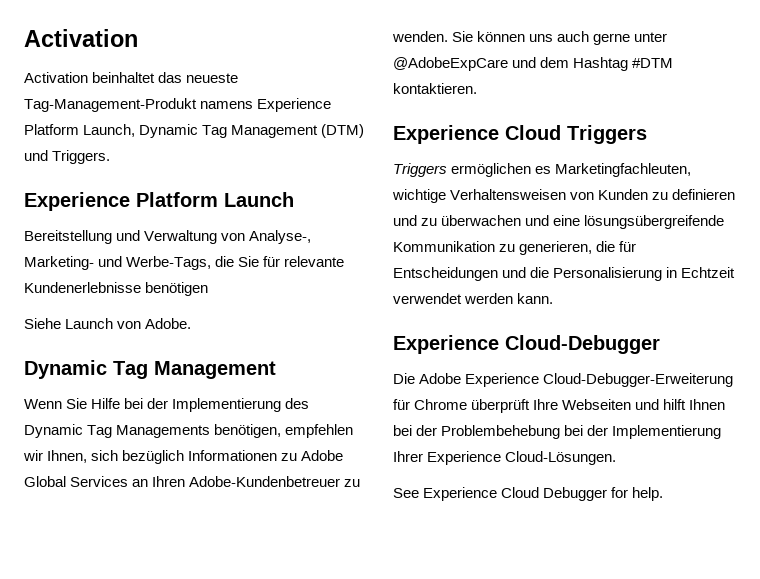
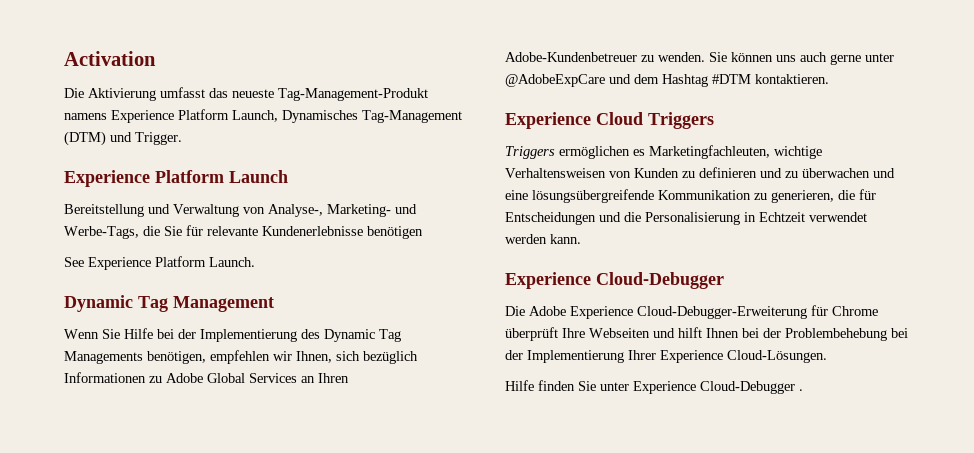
[24,72,156,83] Activation beinhaltet -> [64,87,205,101] Die Aktivierung umfasst
[139,124,319,138] Dynamic Tag Management -> [282,110,462,123] Dynamisches Tag-Management
[52,150,111,164] Triggers. -> [135,132,182,145] Trigger.
[24,318,192,329] Siehe Launch von Adobe. -> [64,256,255,270] See Experience Platform Launch.
[393,487,664,501] See Experience Cloud Debugger for help. -> [505,380,803,394] Hilfe finden Sie unter Experience Cloud-Debugger .

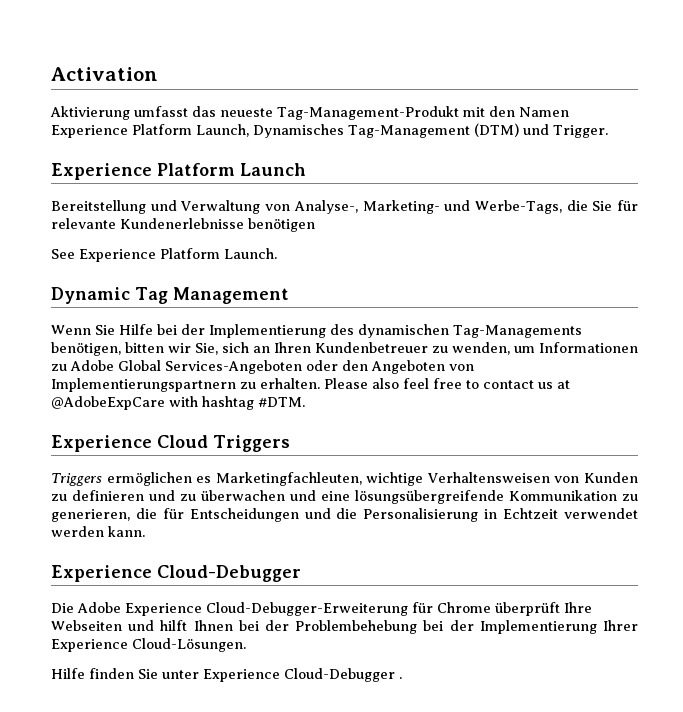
[64,88,84,98] Die -> (158, 74) none
[64,113,107,120] namens -> [462,106,569,117] mit den Namen
[324,329,401,342] [64,350,418,364] [64,372,349,383] [505,52,894,65] [505,74,829,87] Dynamic Tag Managements benötigen, empfehlen wir Ihnen, sich bezüglich Informationen zu Adobe Global Services an Ihren Adobe-Kundenbetreuer zu wenden. Sie können uns auch gerne unter @AdobeExpCare und dem Hashtag #DTM kontaktieren. -> [358,324,582,338] [51,342,638,356] [51,360,474,374] [51,378,570,392] [51,396,305,410] dynamischen Tag-Managements benötigen, bitten wir Sie, sich an Ihren Kundenbetreuer zu wenden, um Informationen zu Adobe Global Services-Angeboten oder den Angeboten von Implementierungspartnern zu erhalten. Please also feel free to contact us at @AdobeExpCare with hashtag #DTM.

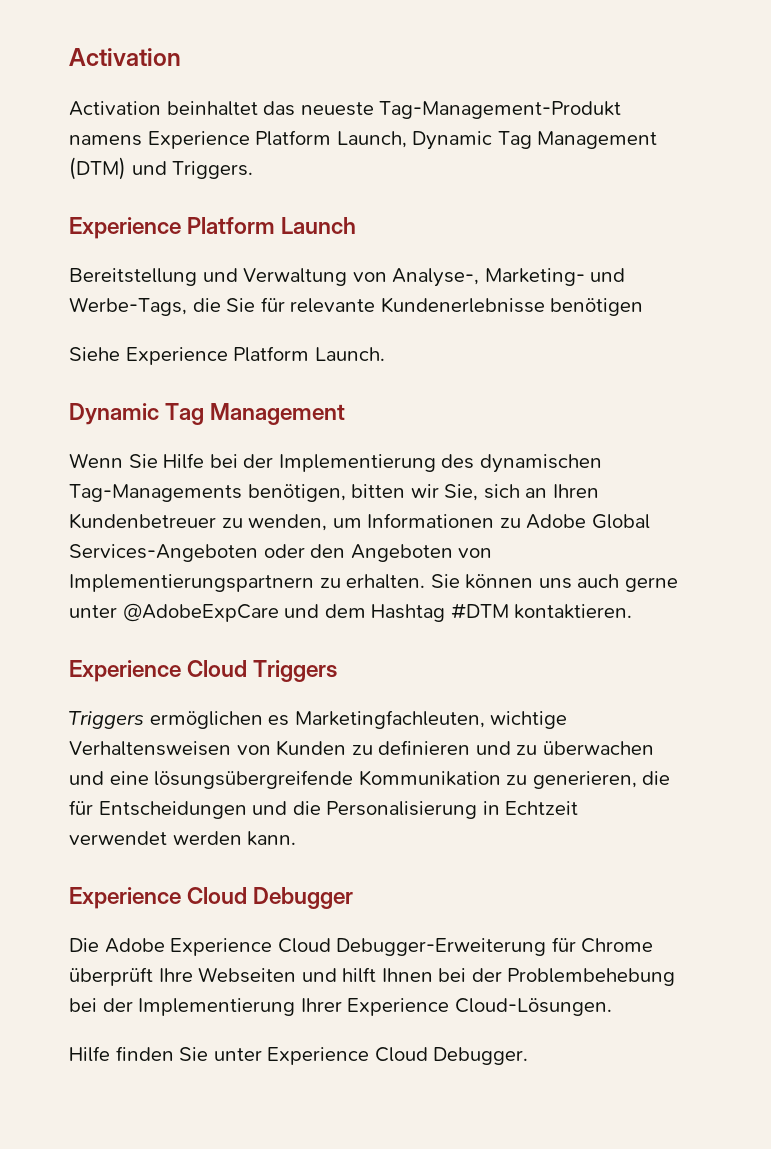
[50,106,188,120] Aktivierung umfasst -> [69,101,258,116] Activation beinhaltet
[462,106,569,117] [51,124,470,138] mit den Namen Experience Platform Launch, Dynamisches Tag-Management -> [69,130,658,150] namens Experience Platform Launch, Dynamic Tag Management
[552,125,608,138] Trigger. -> [172,161,254,179] Triggers.
[51,249,75,259] See -> [69,347,120,361] Siehe
[324,378,570,389] [51,396,305,410] Please also feel free to contact us at @AdobeExpCare with hashtag #DTM. -> [430,574,678,592] [69,603,633,622] Sie können uns auch gerne unter @AdobeExpCare und dem Hashtag #DTM kontaktieren.
[157,565,301,582] Cloud-Debugger -> [187,887,354,909] Cloud Debugger
[206,602,408,616] Cloud-Debugger-Erweiterung -> [277,938,547,956] Cloud Debugger-Erweiterung
[284,668,402,682] Cloud-Debugger . -> [374,1047,529,1065] Cloud Debugger.

